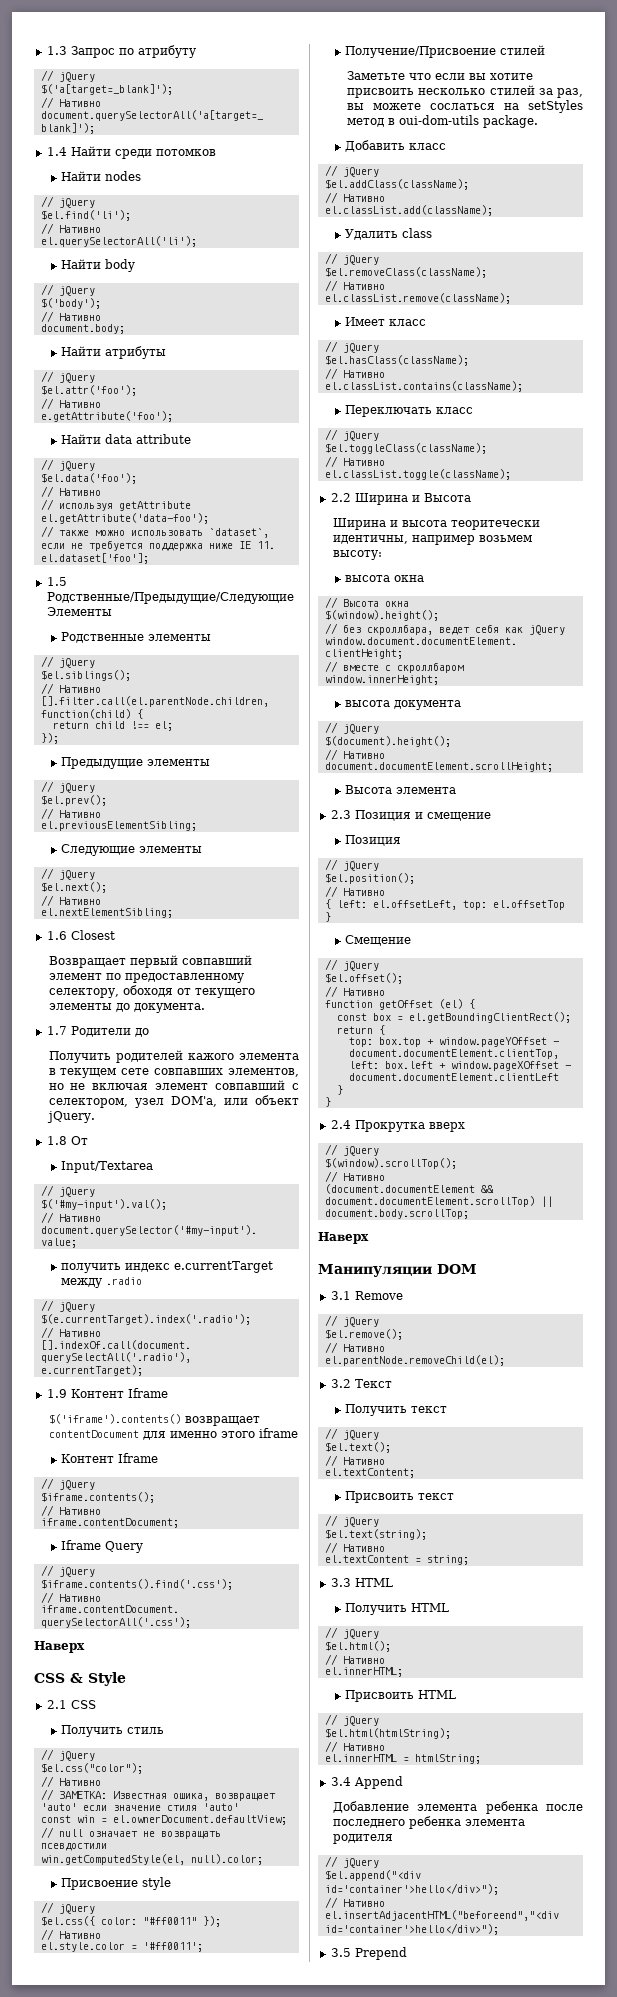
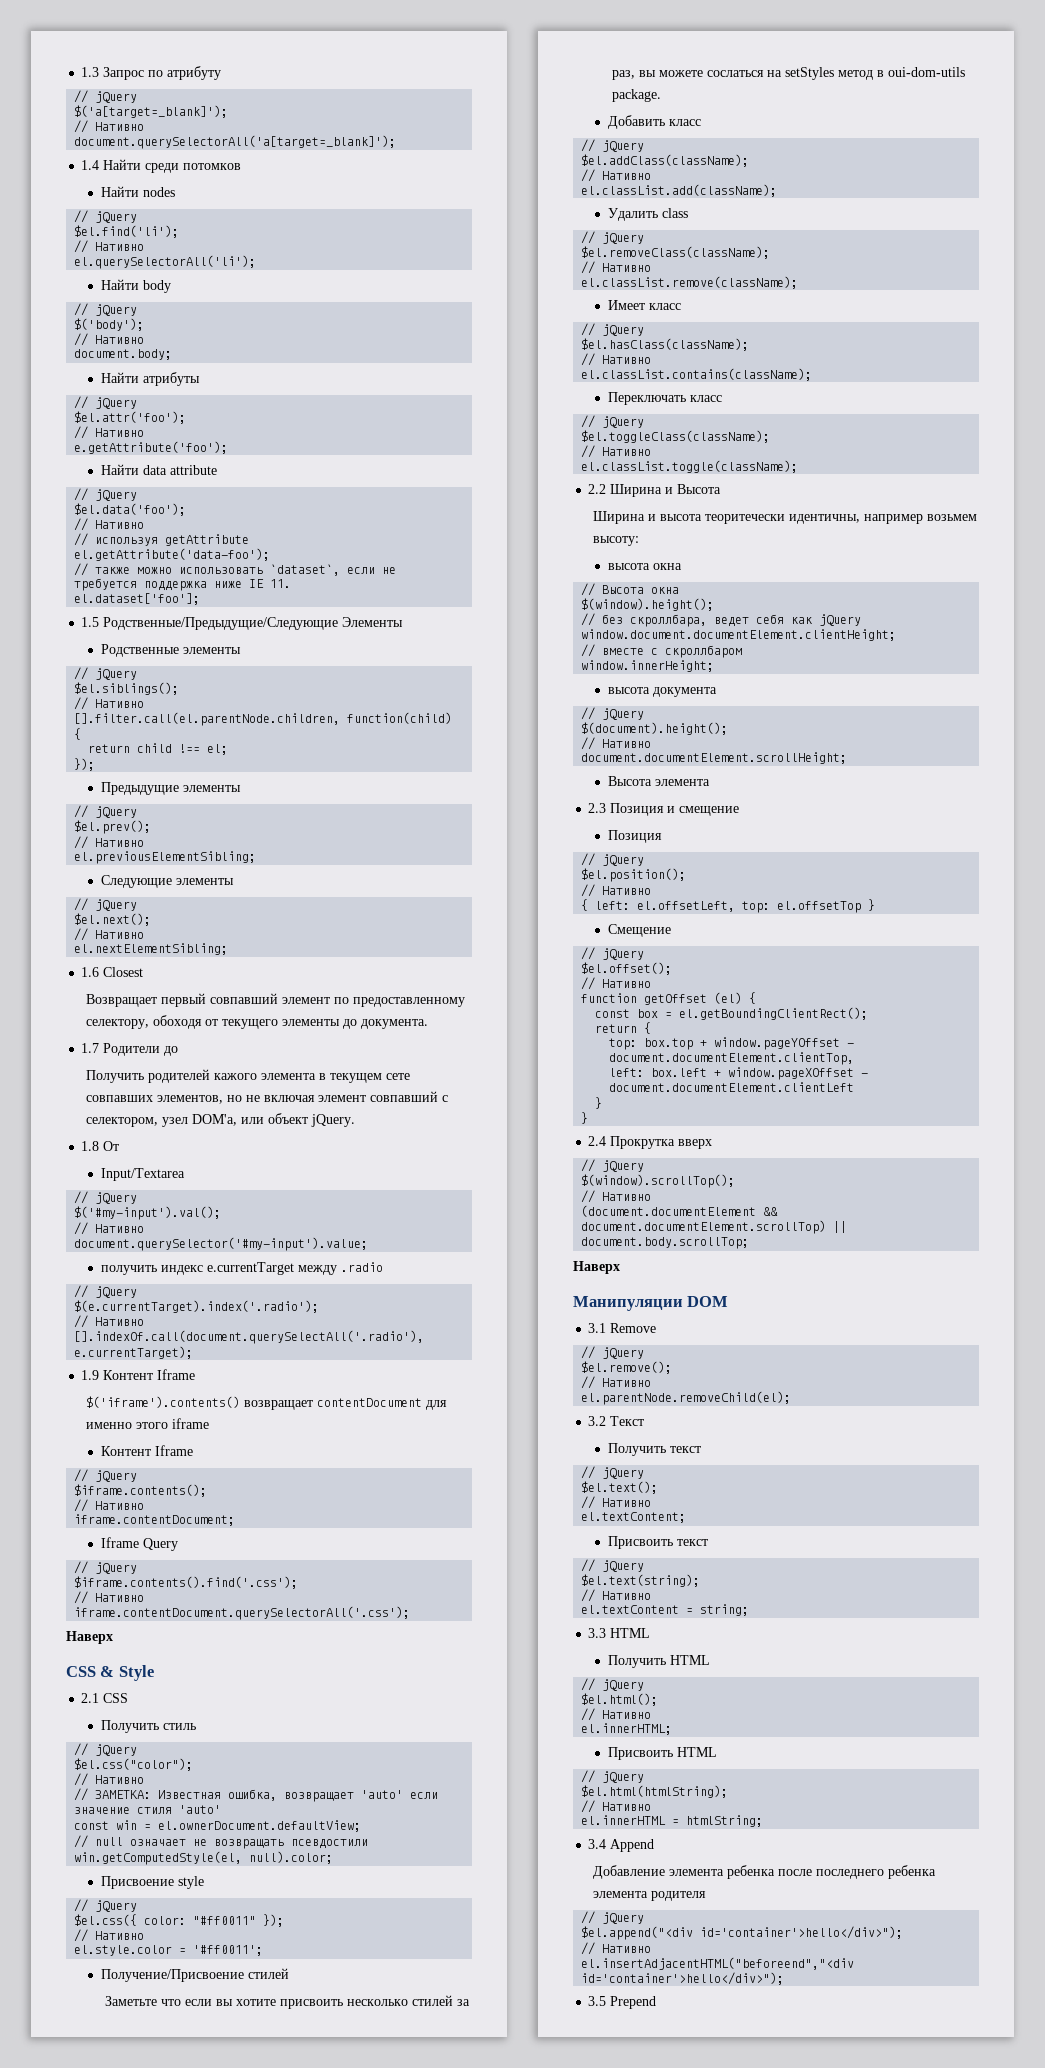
[172,1793,209,1801] ошика, -> [228,1789,278,1801] ошибка,

